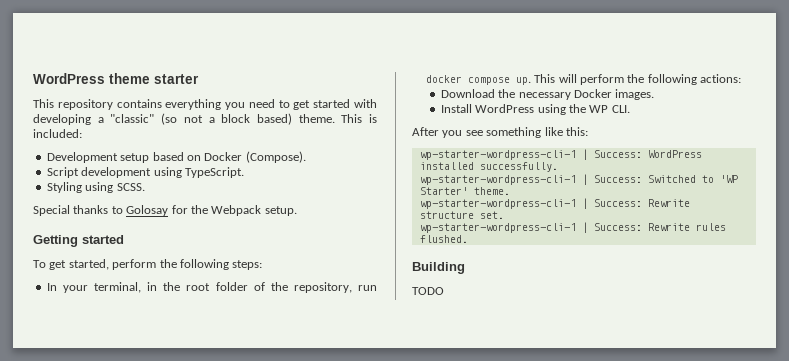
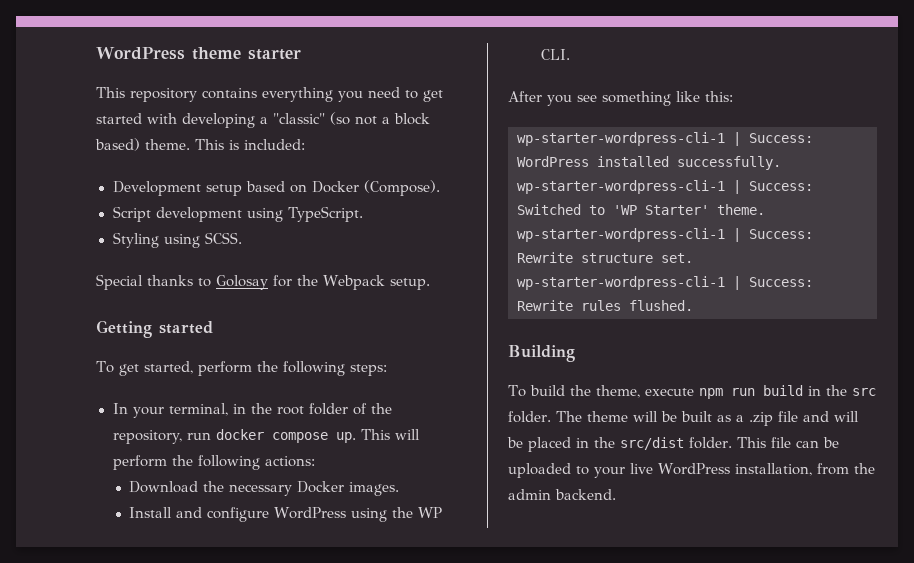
(472, 108) none -> [176,507,270,522] and configure
[412,287,444,295] TODO -> [508,385,876,399] [508,411,859,426] [507,437,839,452] [508,463,875,478] [508,489,616,500] To build the theme, execute npm run build in the src folder. The theme will be built as a .zip file and will be placed in the src/dist folder. This file can be uploaded to your live WordPress installation, from the admin backend.

